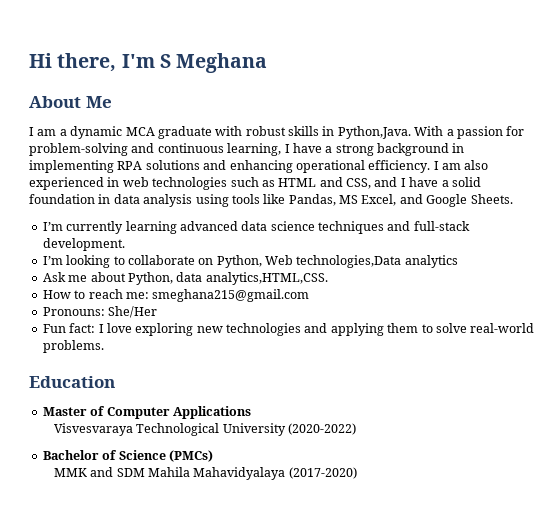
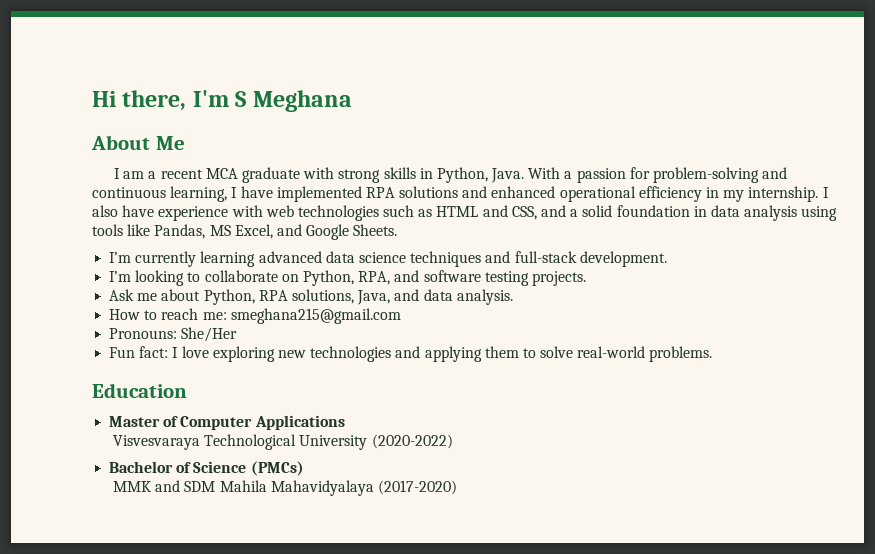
[70,126,123,139] dynamic -> [160,169,203,179] recent
[245,126,286,136] robust -> [338,169,381,183] strong
[337,126,411,139] Python,Java. -> [436,167,525,183] Python, Java.
[325,143,465,156] [29,160,489,173] [29,177,120,190] a strong background in implementing RPA solutions and enhancing operational efficiency. I am also experienced in -> [276,186,829,202] [92,205,263,221] implemented RPA solutions and enhanced operational efficiency in my internship. I also have experience with
[400,177,439,187] I have -> (567, 211) none
[265,255,458,268] Web technologies,Data analytics -> [358,270,586,286] RPA, and software testing projects.
[176,272,328,285] data analytics,HTML,CSS. -> [258,289,513,305] RPA solutions, Java, and data analysis.

